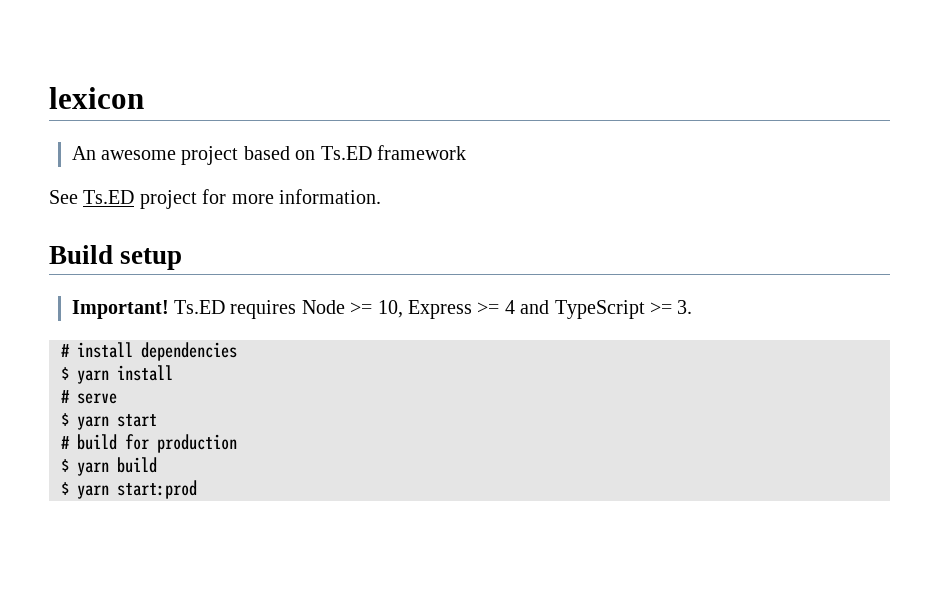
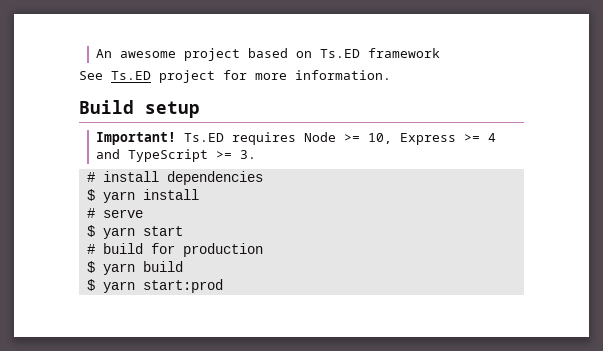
[49,87,144,109] lexicon // -> (95, 53) none

